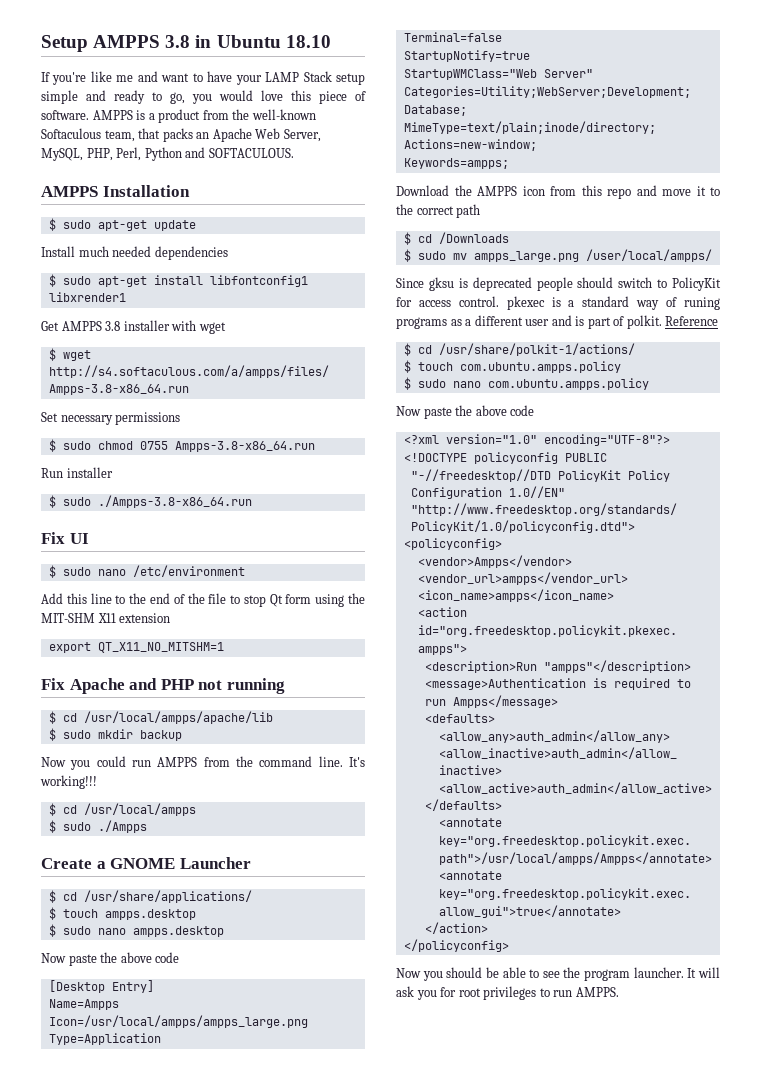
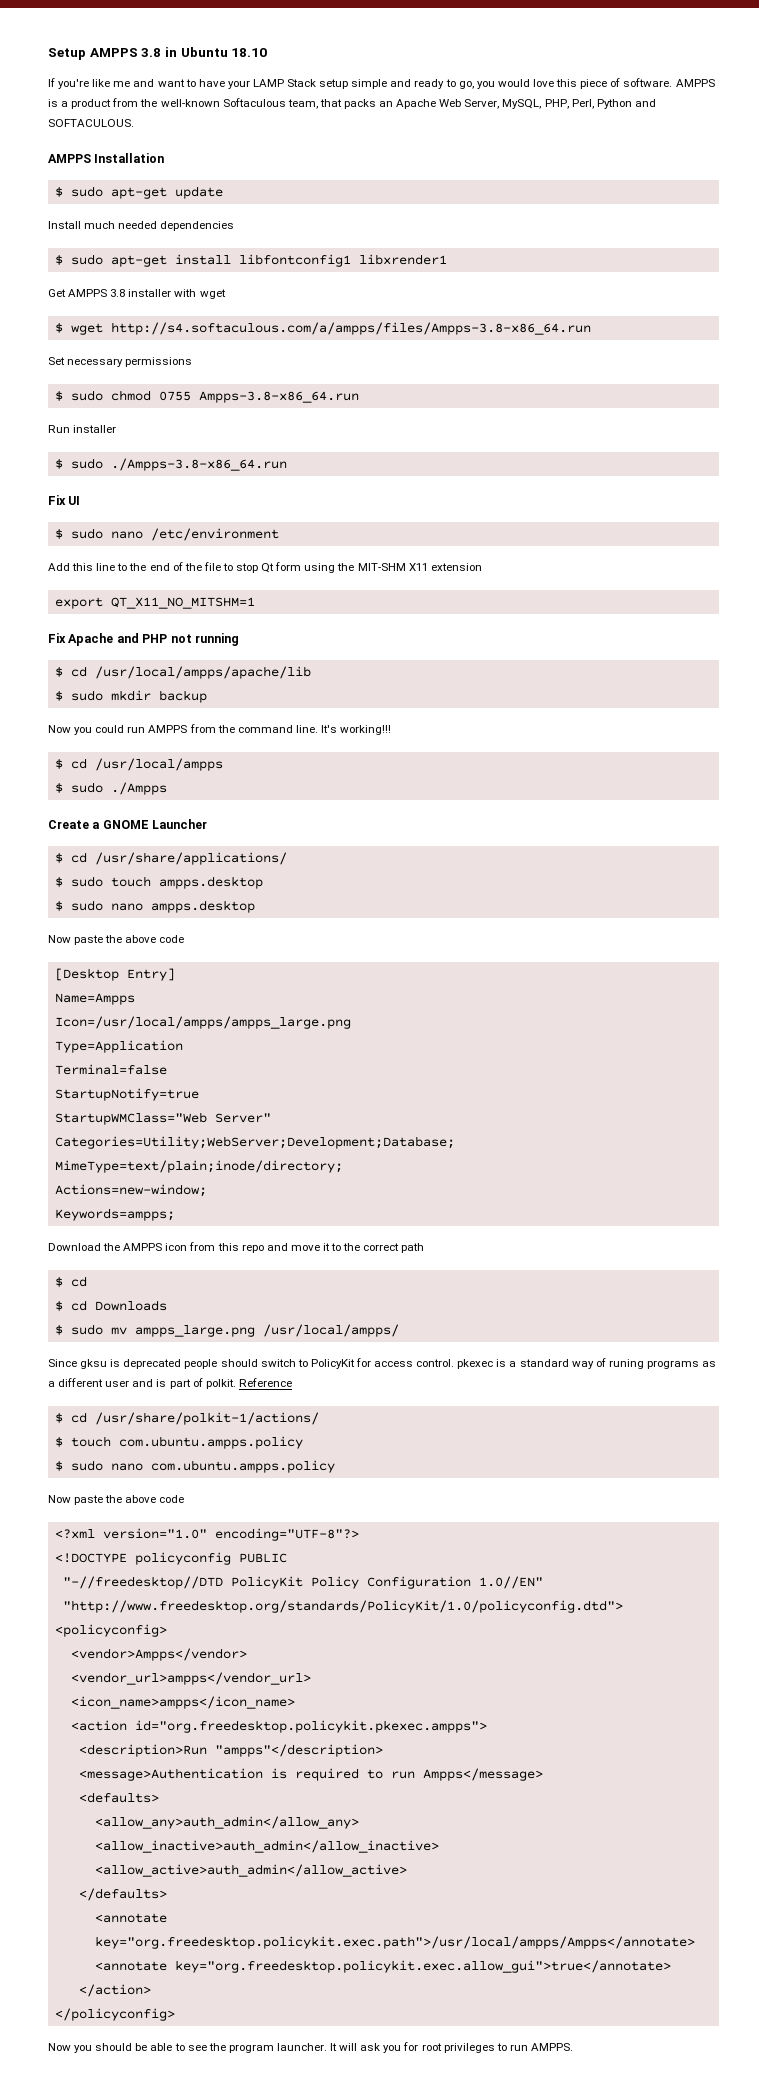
(56, 913) none -> [70,876,103,887] sudo
[438,232,509,244] /Downloads -> [54,1300,167,1311] // $ cd Downloads
[585,249,712,262] /user/local/ampps/ -> [262,1324,399,1337] /usr/local/ampps/

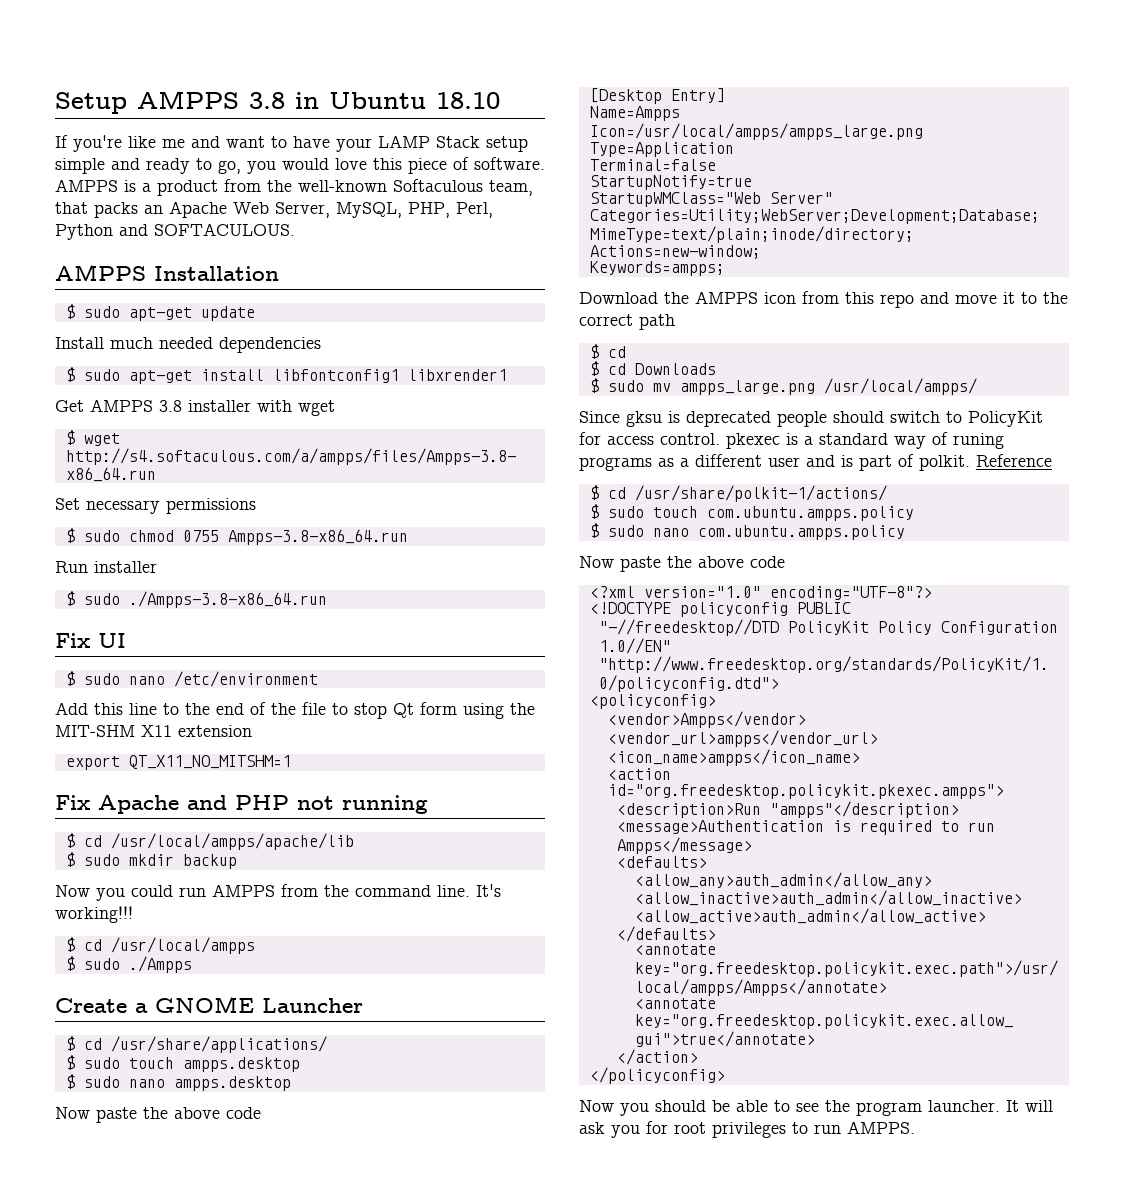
(63, 1442) none -> [607,506,644,518] sudo

